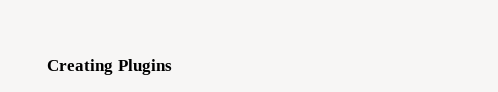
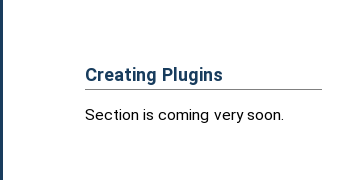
(172, 67) none -> [85,109,284,123] // Section is coming very soon.

